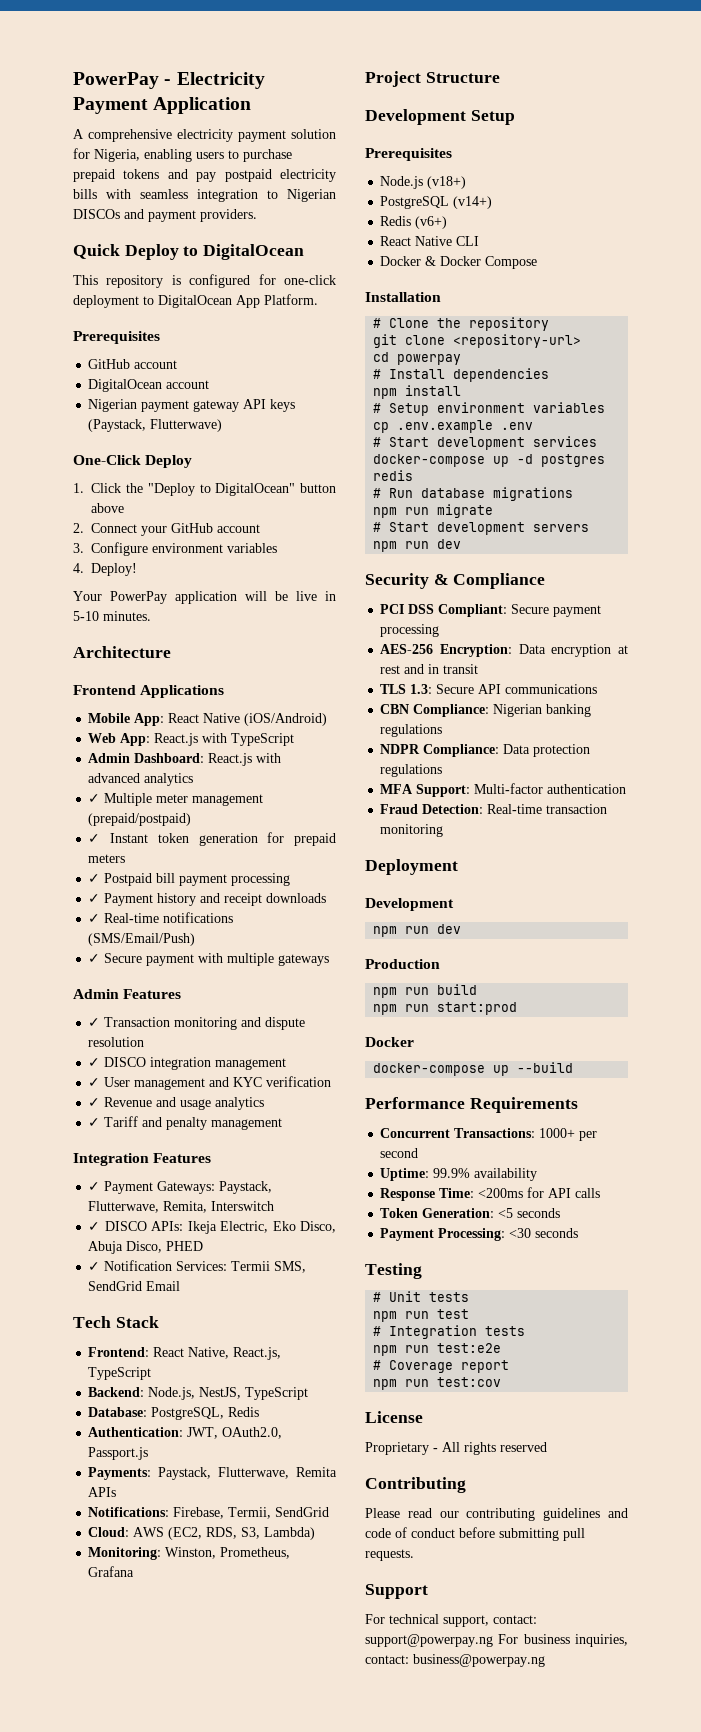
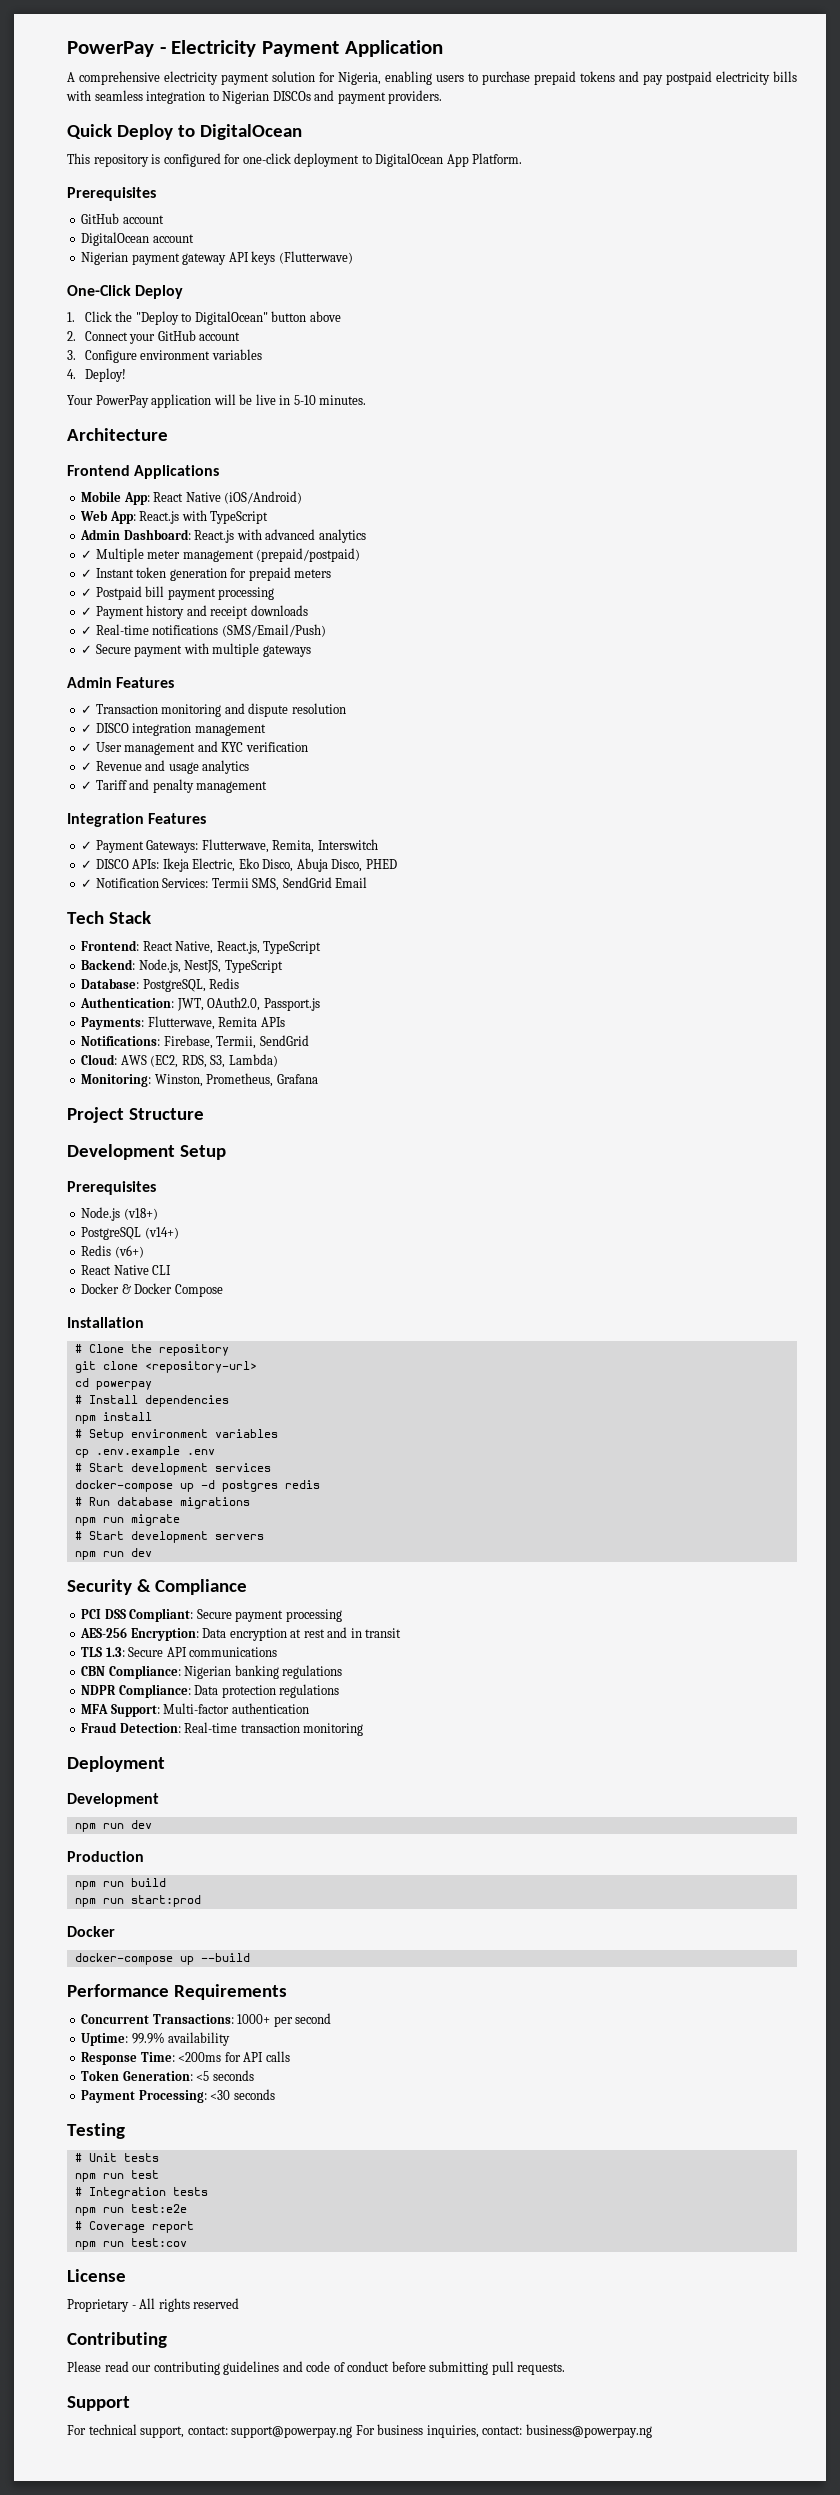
[88,419,223,432] (Paystack, Flutterwave) -> [278,251,353,264] (Flutterwave)
[219,1181,273,1194] Paystack, -> (199, 846) none
[158,1467,212,1480] Paystack, -> (145, 1023) none

